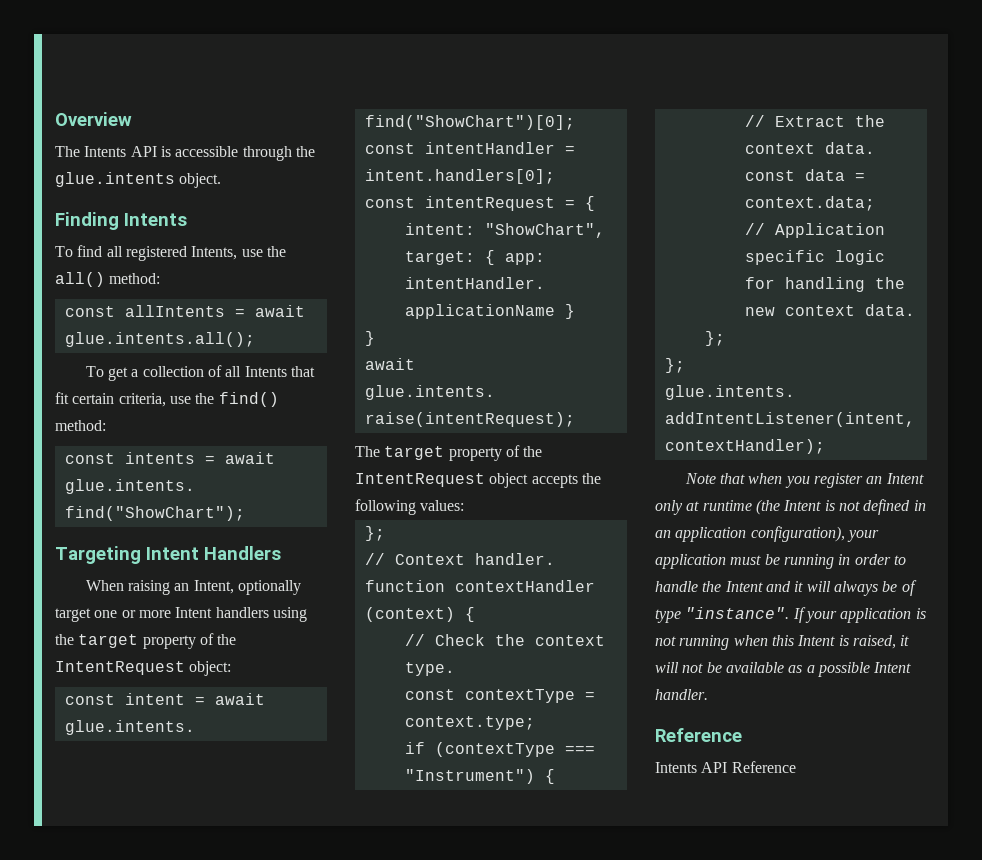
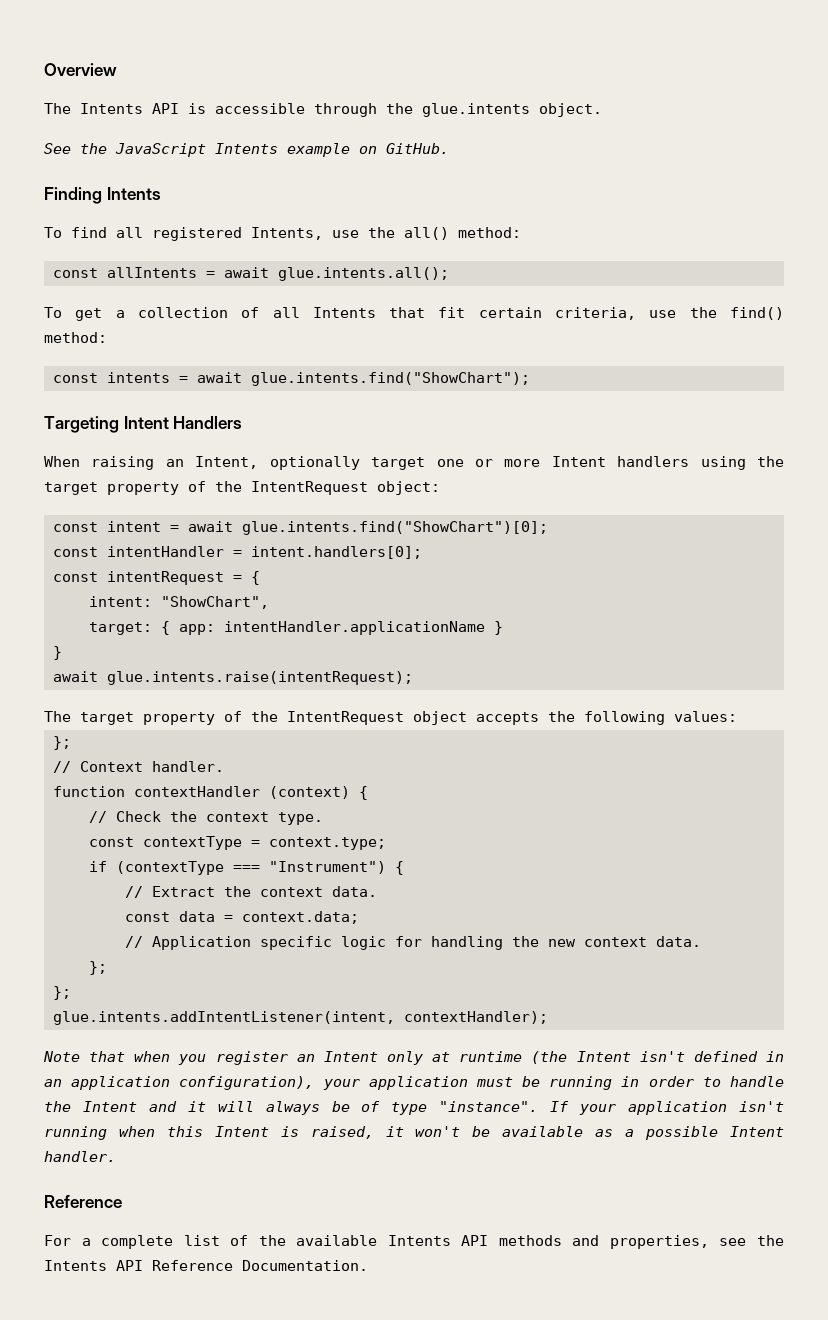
(222, 180) none -> [44,143,449,157] // See the JavaScript Intents example on GitHub.
[824,500,860,511] is not -> [639,1051,685,1062] isn't
[915,608,926,619] [655,636,676,646] is not -> [738,1101,784,1112] isn't
[655,662,704,673] will not -> [415,1126,461,1137] won't
(742, 735) none -> [44,1235,785,1249] For a complete list of the available Intents API methods and properties, see the
(796, 767) none -> [242,1260,368,1271] Documentation.

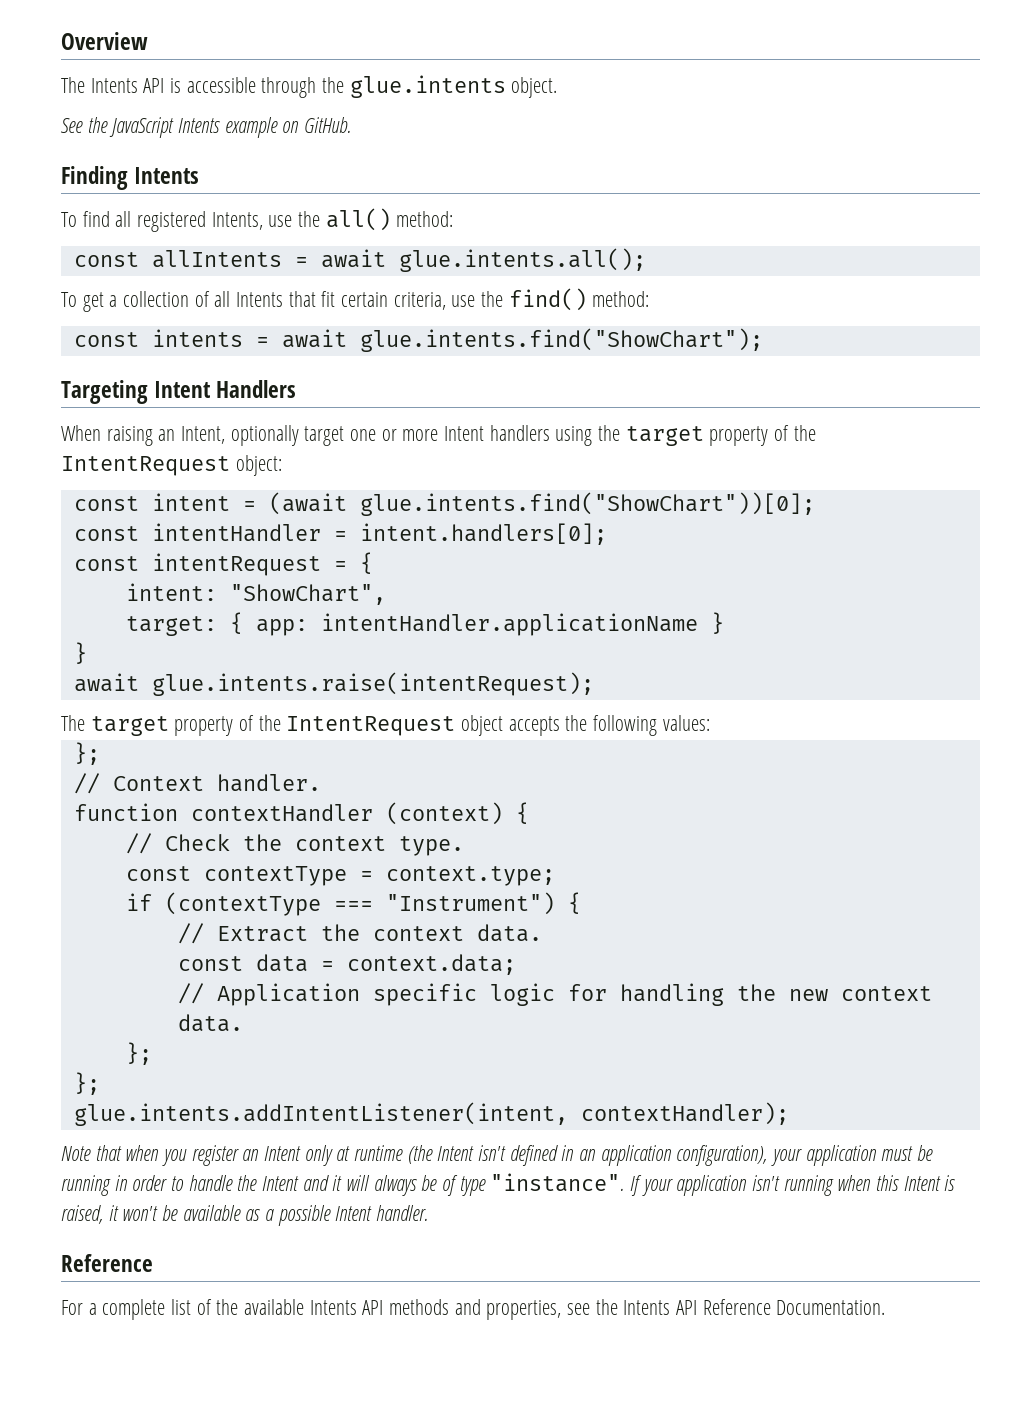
[187,521,548,535] await glue.intents.find("ShowChart")[0]; -> [268,492,815,516] (await glue.intents.find("ShowChart"))[0];

